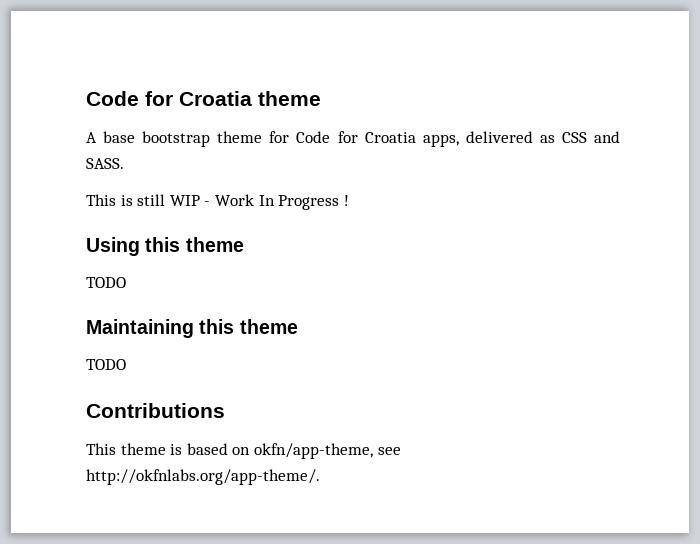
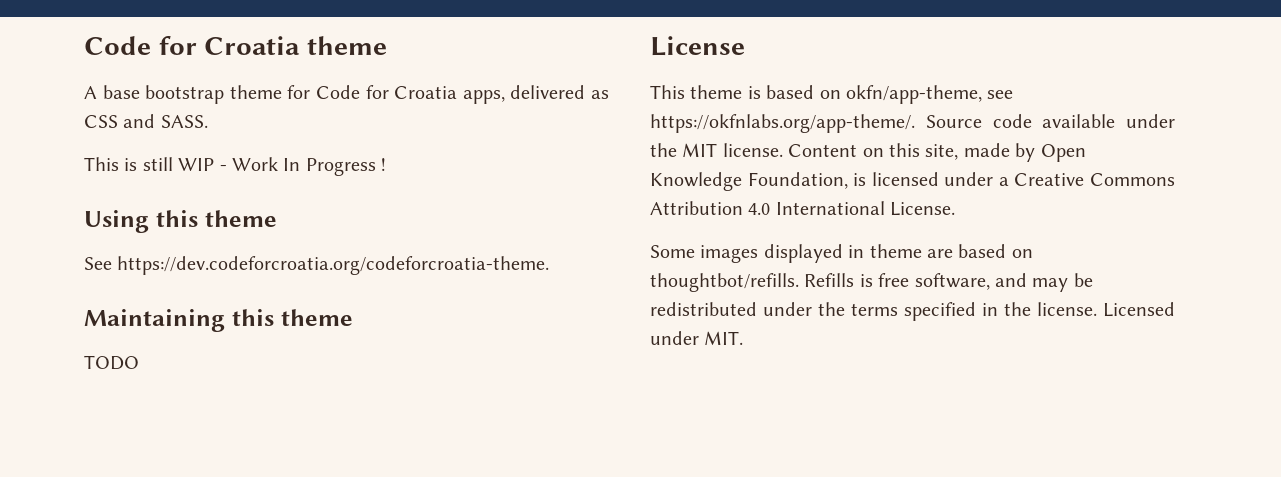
[86,277,126,288] TODO -> [84,256,550,275] See https://dev.codeforcroatia.org/codeforcroatia-theme.
[86,403,225,418] Contributions -> [650,36,745,56] License
[86,469,320,485] http://okfnlabs.org/app-theme/. -> [650,114,1175,133] [650,143,1086,162] [650,172,1175,191] [650,201,956,216] [650,244,1033,263] [650,273,1093,292] [650,302,1175,321] [650,331,744,345] https://okfnlabs.org/app-theme/. Source code available under the MIT license. Content on this site, made by Open Knowledge Foundation, is licensed under a Creative Commons Attribution 4.0 International License. // Some images displayed in theme are based on thoughtbot/refills. Refills is free software, and may be redistributed under the terms specified in the license. Licensed under MIT.

